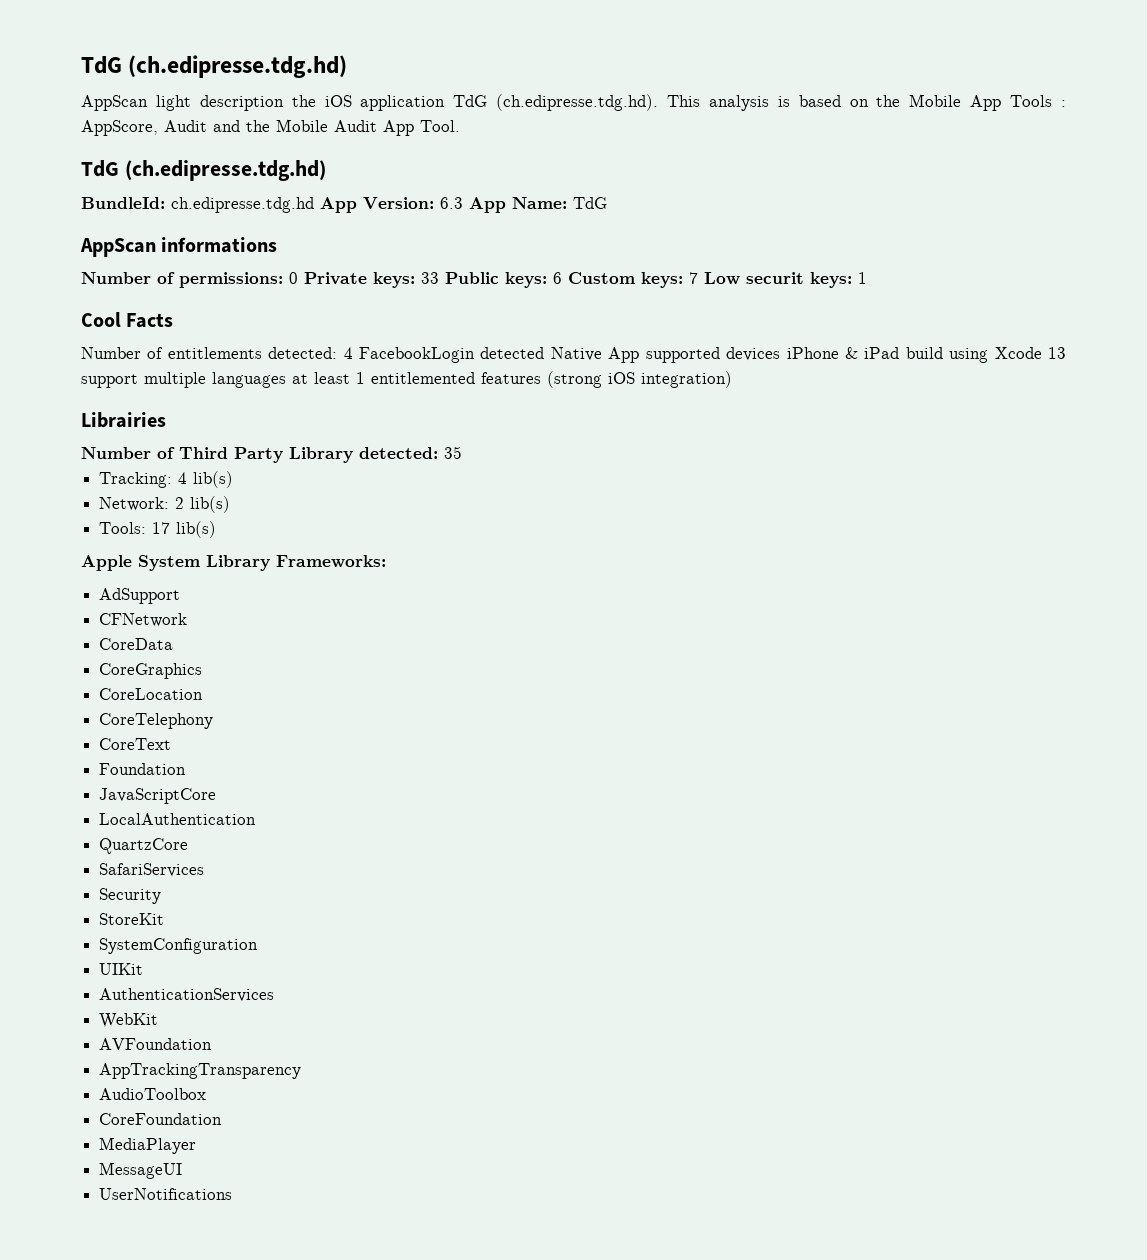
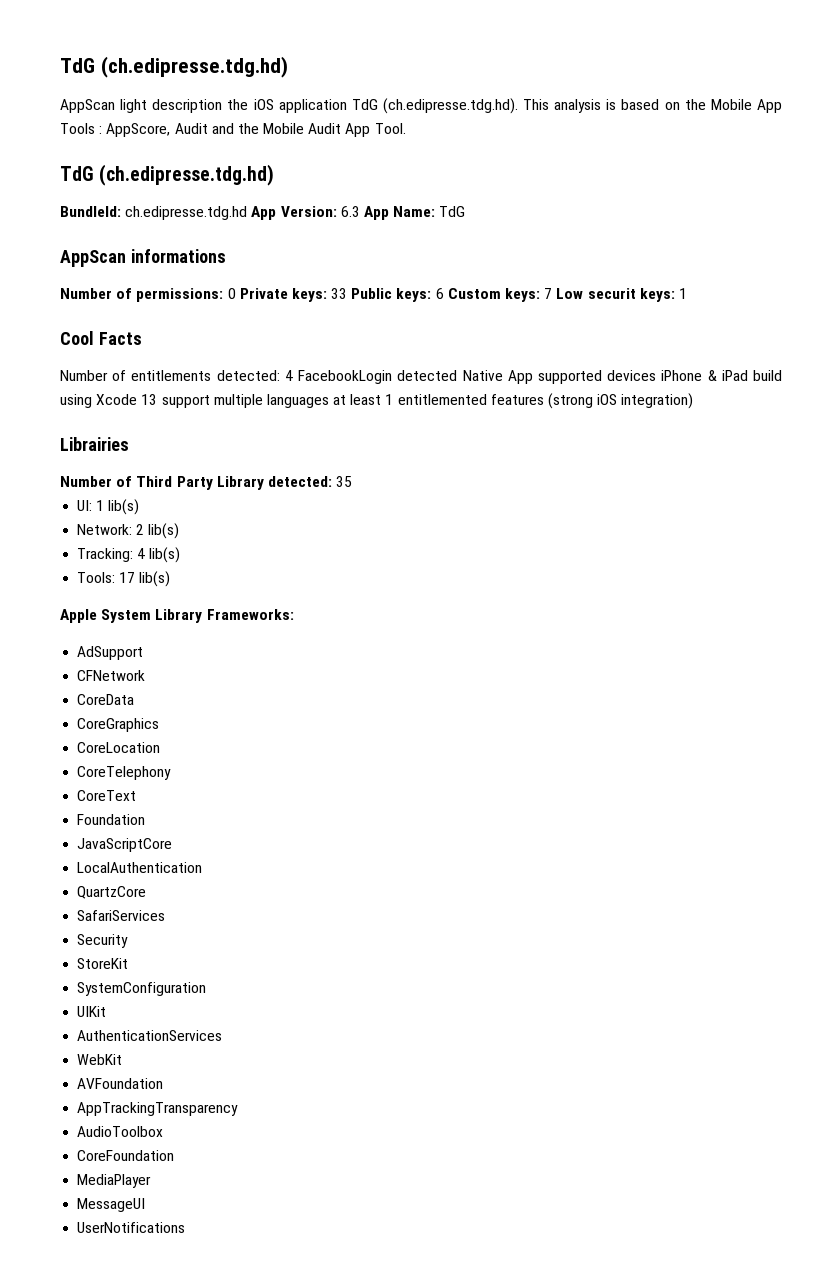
[99,472,188,488] Tracking: 4 -> [77,500,105,511] UI: 1
(231, 504) none -> [77,547,181,563] // Tracking: 4 lib(s)

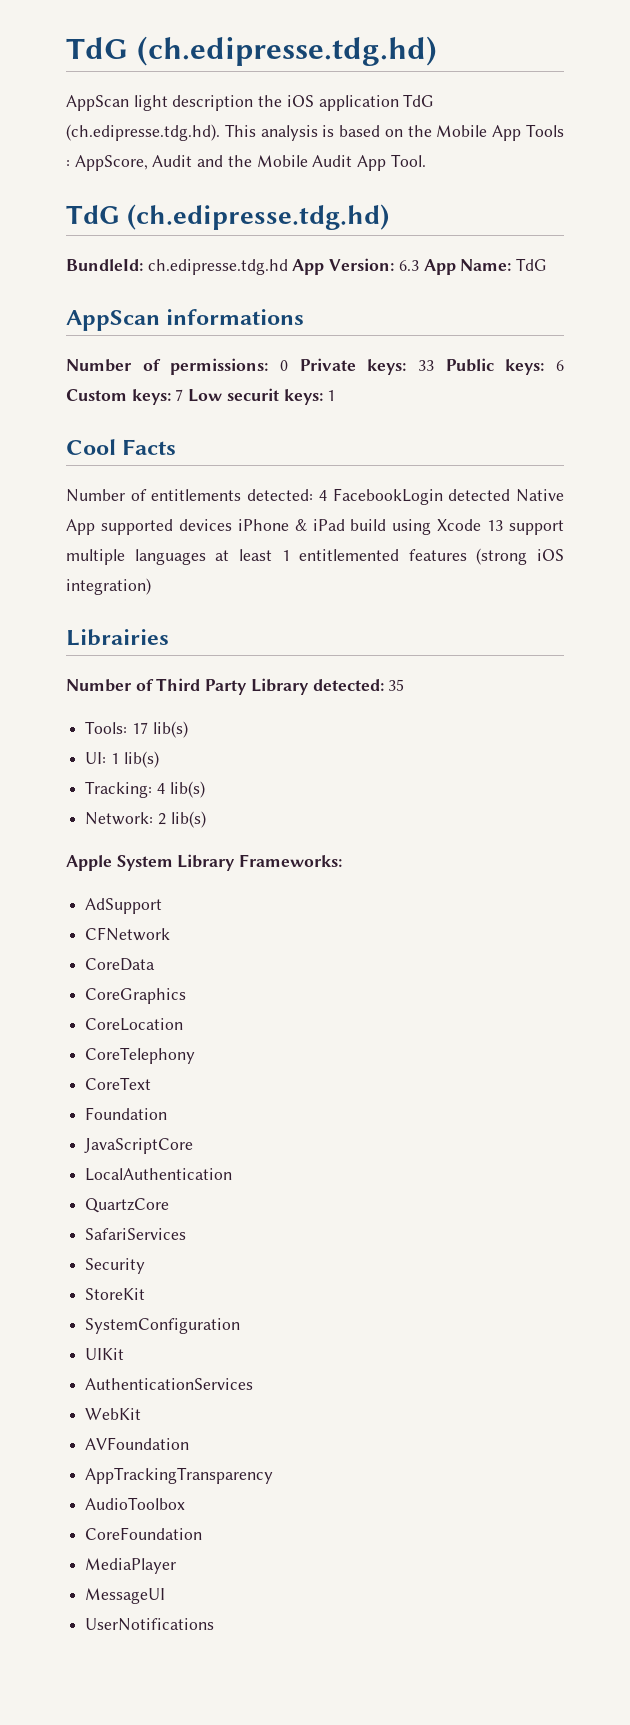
(353, 481) none -> [85,721,188,738] // Tools: 17 lib(s)
[77,523,180,539] // Network: 2 lib(s) -> (159, 759) none
[77,572,136,583] Tools: 17 -> [85,812,166,825] Network: 2

